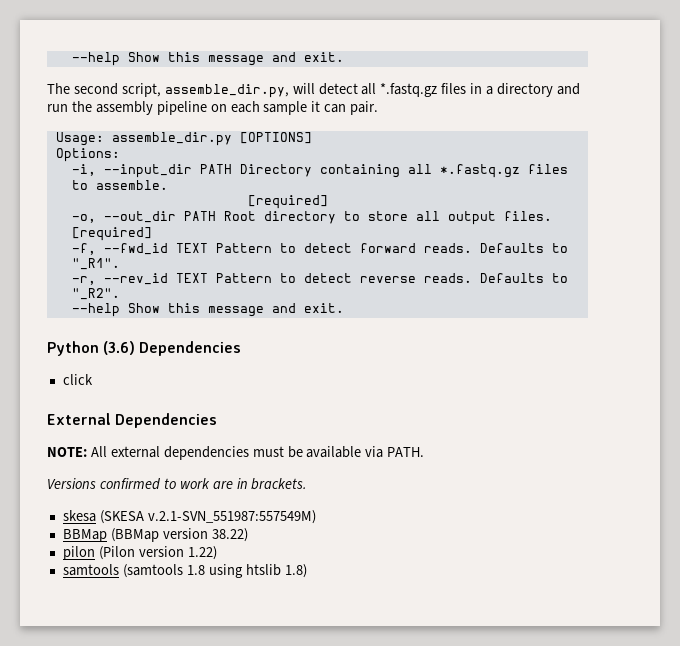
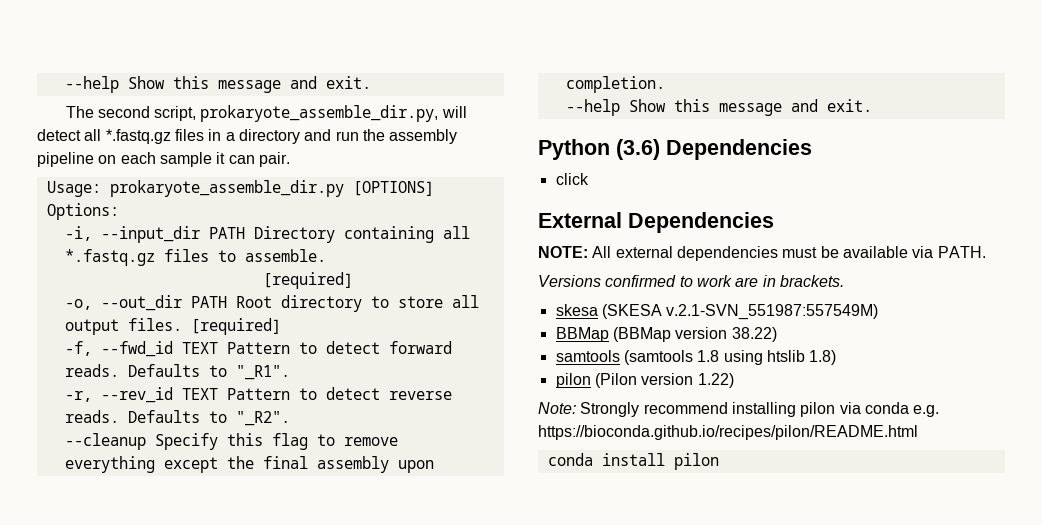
[164,84,289,98] assemble_dir.py, -> [200,105,439,122] prokaryote_assemble_dir.py,
[111,132,232,146] assemble_dir.py -> [109,180,344,197] prokaryote_assemble_dir.py
(120, 294) none -> [64,433,398,450] [64,456,434,473] [565,76,665,93] // --cleanup Specify this flag to remove everything except the final assembly upon completion.
[62,546,217,560] // pilon (Pilon version 1.22) -> (777, 334) none
(307, 571) none -> [555,373,734,388] [538,402,940,417] [538,425,918,440] [547,453,719,470] // pilon (Pilon version 1.22) // Note: Strongly recommend installing pilon via conda e.g. https://bioconda.github.io/recipes/pilon/README.html // conda install pilon

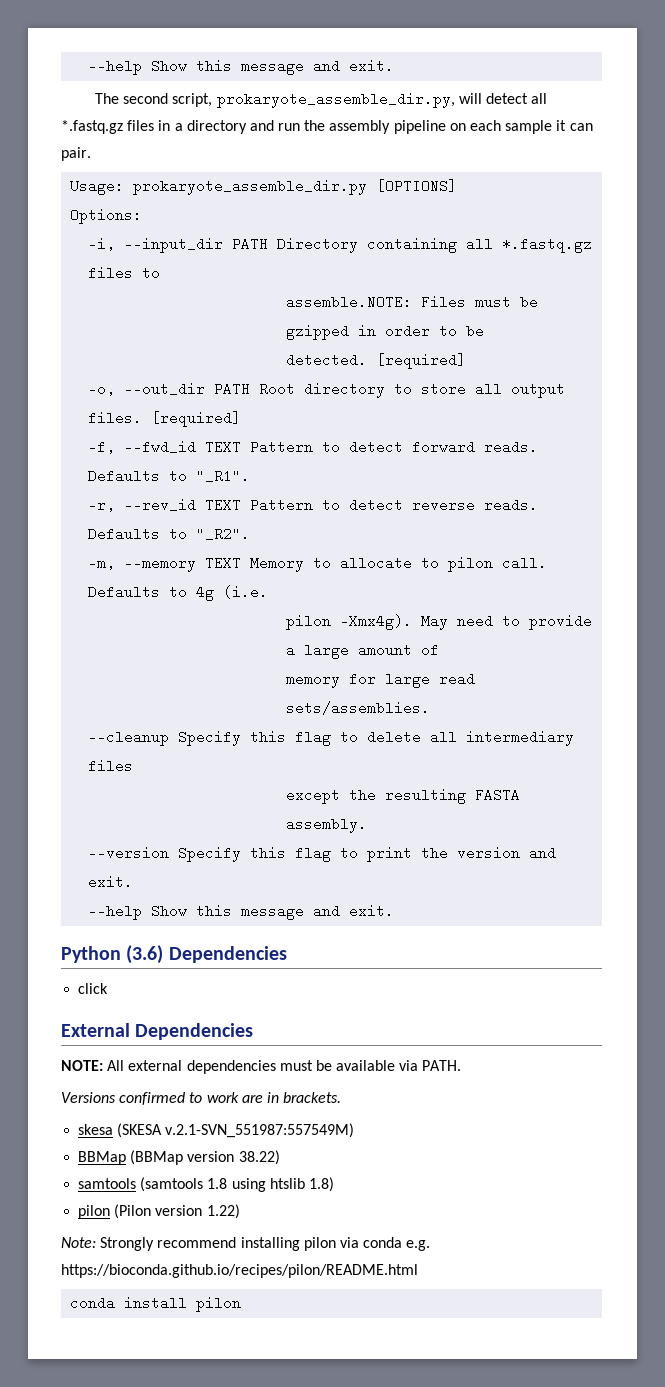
[244,249,326,262] assemble. // -> [286,295,539,309] [286,324,485,340] [286,353,368,367] // assemble.NOTE: Files must be gzipped in order to be // detected.
(290, 418) none -> [88,556,548,572] [88,585,269,601] [286,614,593,630] [286,643,440,659] [286,672,476,688] [286,701,431,715] // -m, --memory TEXT Memory to allocate to pilon call. Defaults to 4g (i.e. // pilon -Xmx4g). May need to provide a large amount of // memory for large read sets/assemblies.
[343,437,398,446] [64,456,434,473] [565,76,665,93] remove everything except the final assembly upon completion. -> [367,730,575,746] [88,759,134,773] [286,788,521,804] [286,817,368,833] [88,846,557,862] [88,875,134,889] delete all intermediary files // except the resulting FASTA assembly. // --version Specify this flag to print the version and exit.

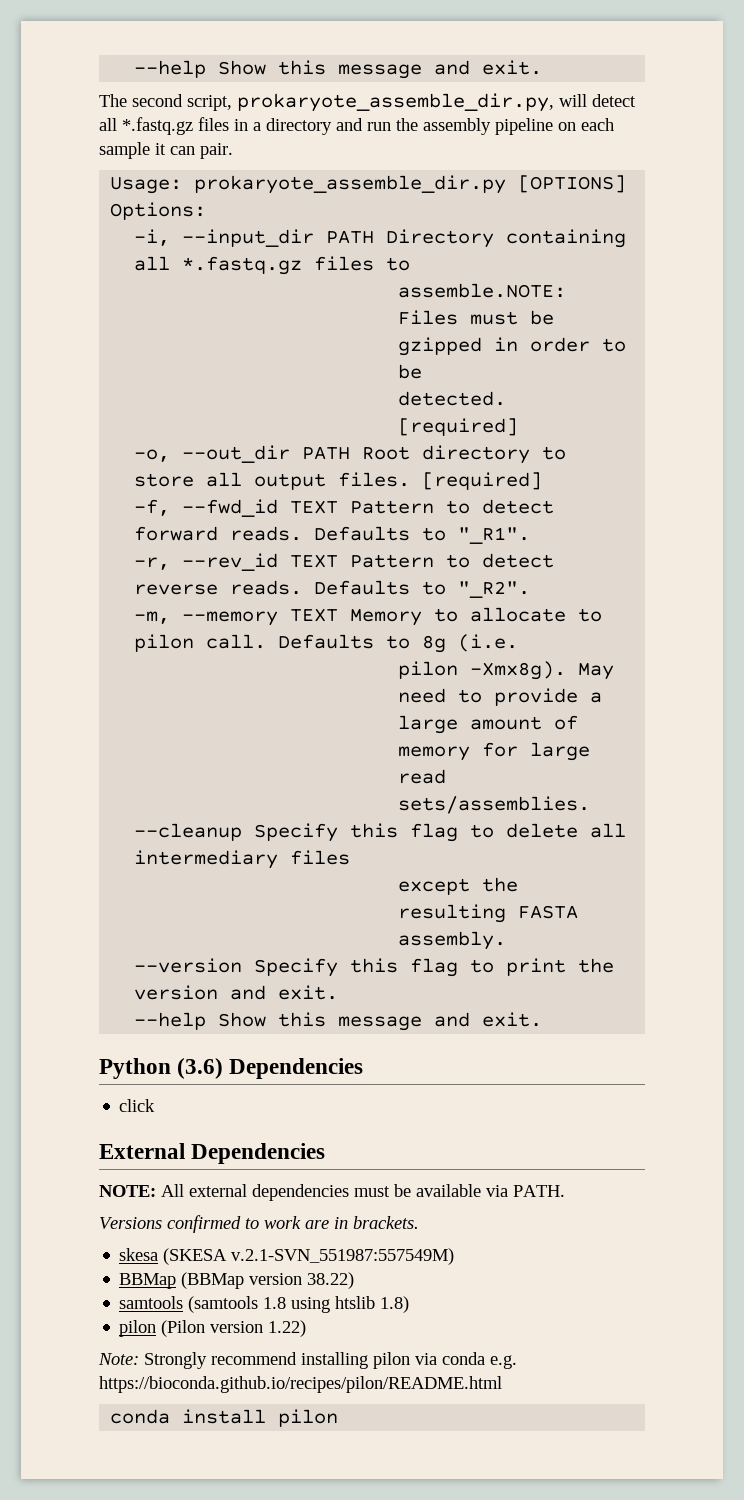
[196,585,215,601] 4g -> [422,635,447,653] 8g
[340,614,413,630] -Xmx4g). -> [470,661,567,680] -Xmx8g).

